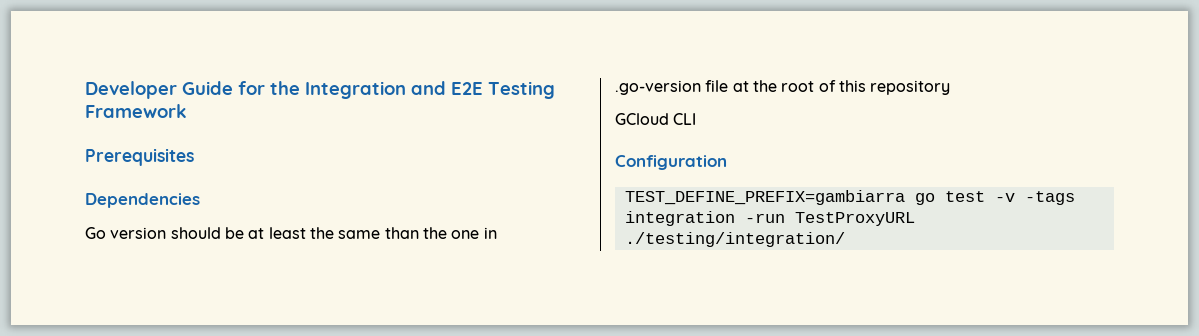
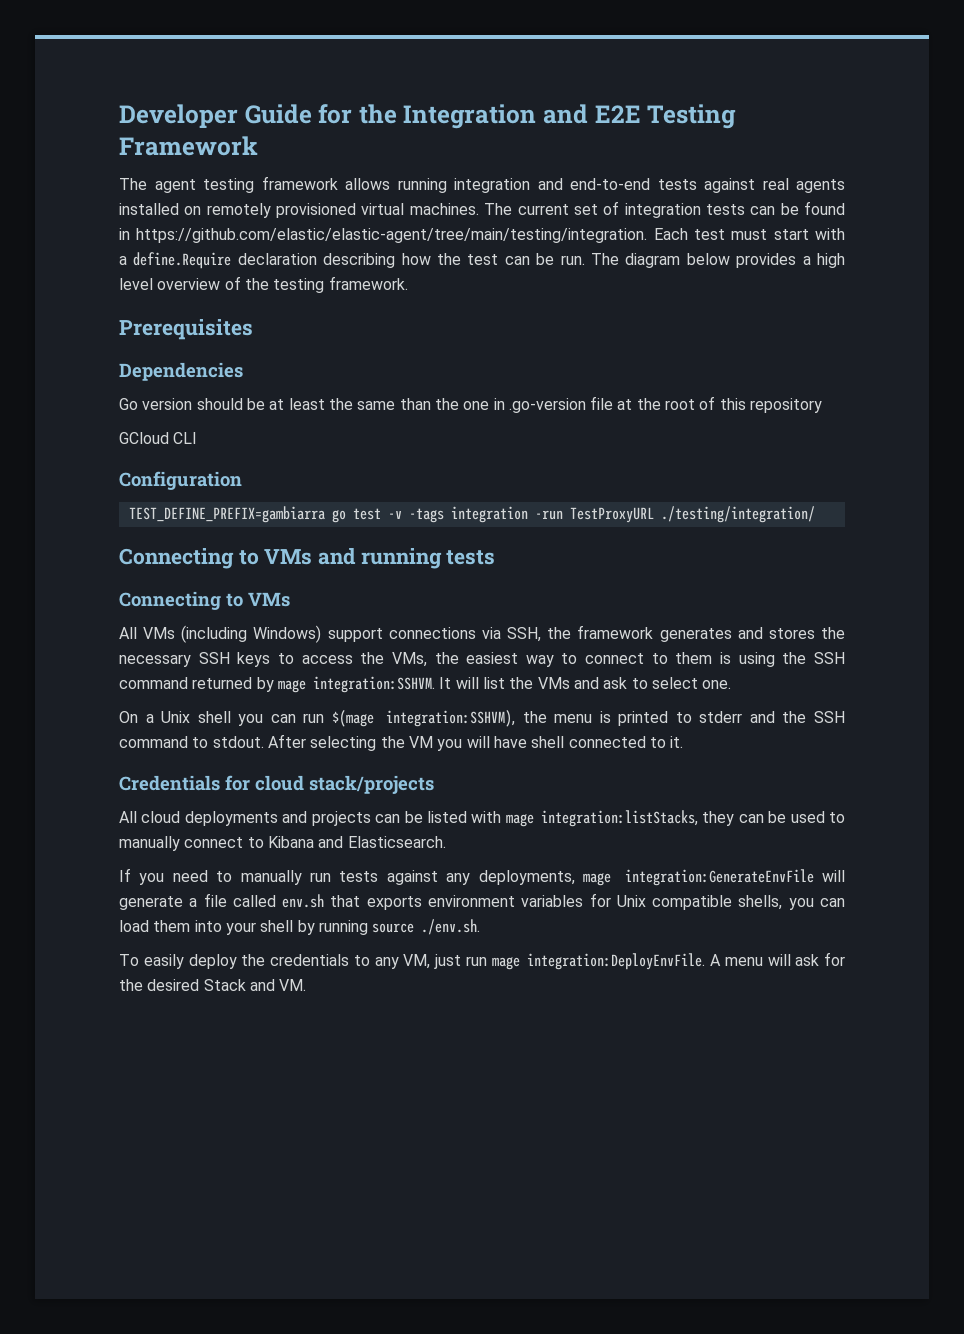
(187, 111) none -> [119,176,845,193] [119,201,845,218] [119,228,846,243] [119,252,845,269] [119,276,408,293] // The agent testing framework allows running integration and end-to-end tests against real agents installed on remotely provisioned virtual machines. The current set of integration tests can be found in https://github.com/elastic/elastic-agent/tree/main/testing/integration. Each test must start with a define.Require declaration describing how the test can be run. The diagram below provides a high level overview of the testing framework.
(845, 239) none -> [119,548,496,569] [119,591,290,610] [119,625,845,643] [119,652,845,667] [119,676,732,693] [119,710,845,727] [119,734,684,751] [119,775,434,794] [119,810,845,827] [119,836,446,851] [119,868,846,886] [119,893,846,910] [119,919,481,935] [119,952,845,970] [119,979,307,991] // Connecting to VMs and running tests // Connecting to VMs // All VMs (including Windows) support connections via SSH, the framework generates and stores the necessary SSH keys to access the VMs, the easiest way to connect to them is using the SSH command returned by mage integration:SSHVM. It will list the VMs and ask to select one. // On a Unix shell you can run $(mage integration:SSHVM), the menu is printed to stderr and the SSH command to stdout. After selecting the VM you will have shell connected to it. // Credentials for cloud stack/projects // All cloud deployments and projects can be listed with mage integration:listStacks, they can be used to manually connect to Kibana and Elasticsearch. // If you need to manually run tests against any deployments, mage integration:GenerateEnvFile will generate a file called env.sh that exports environment variables for Unix compatible shells, you can load them into your shell by running source ./env.sh. // To easily deploy the credentials to any VM, just run mage integration:DeployEnvFile. A menu will ask for the desired Stack and VM.

